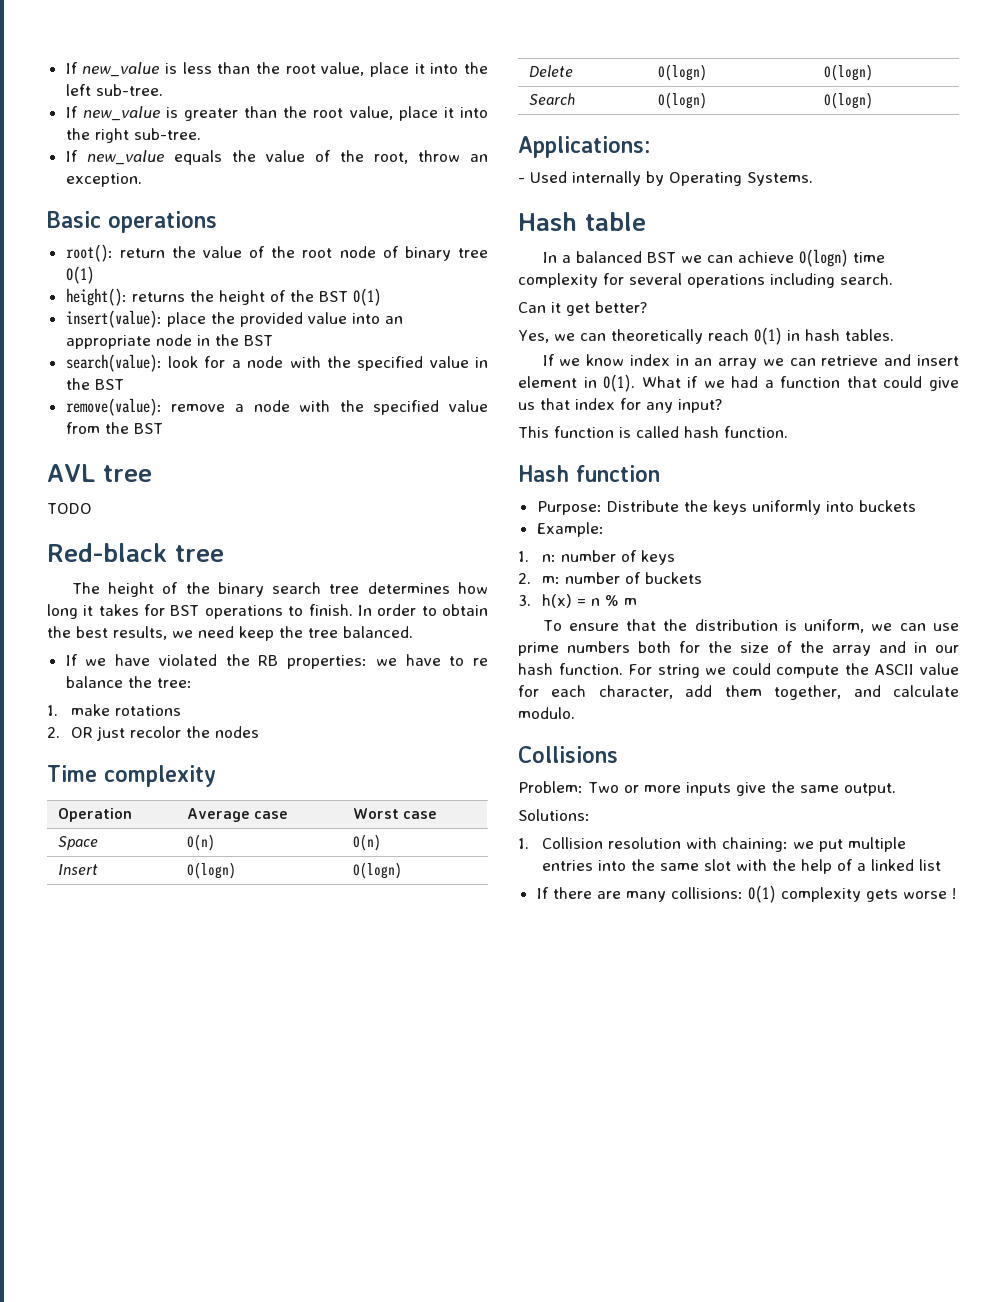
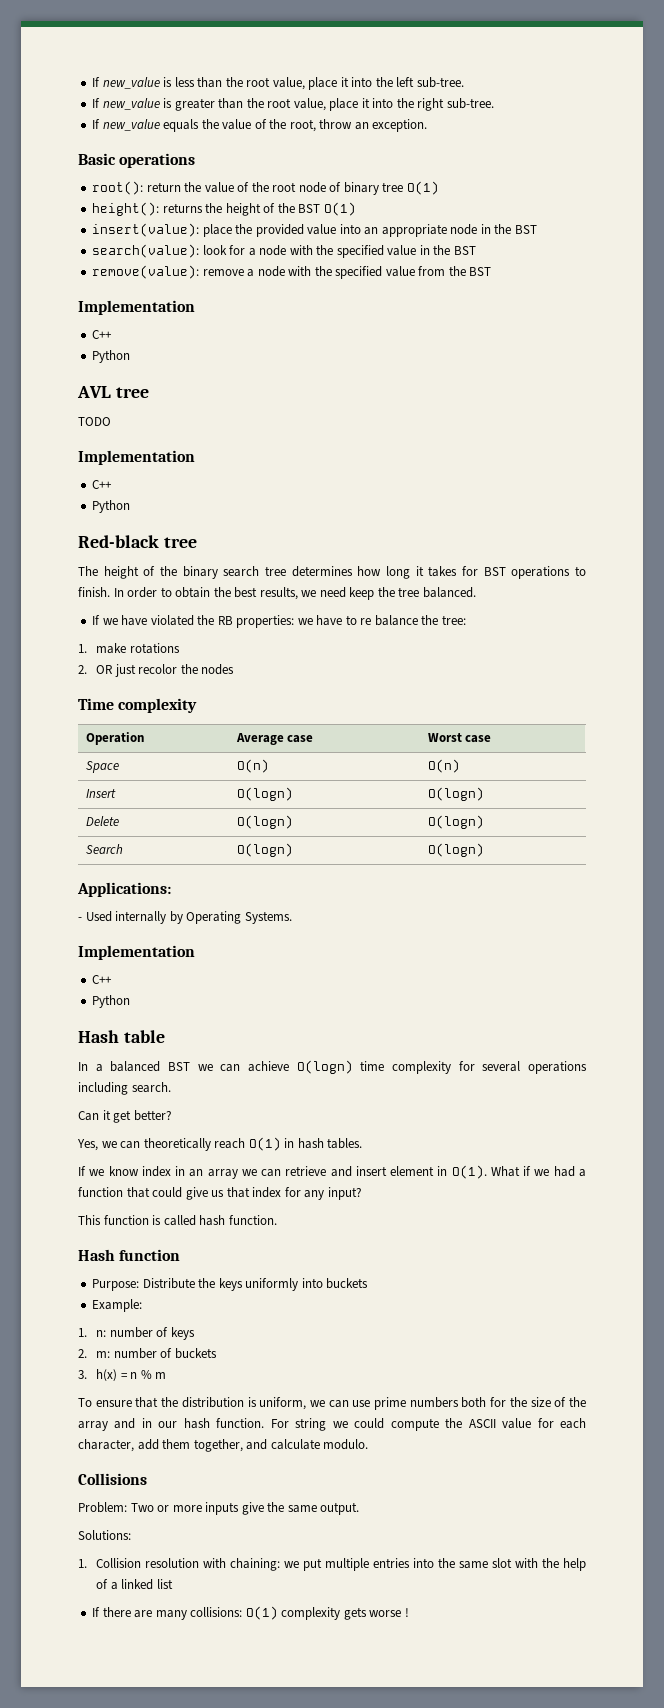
(163, 428) none -> [78,300,195,315] [92,330,113,339] [92,350,131,363] // Implementation // C++ // Python
(92, 508) none -> [78,450,195,465] [92,480,113,489] [92,500,131,513] // Implementation // C++ // Python
(813, 179) none -> [78,945,195,960] [92,975,113,984] [92,995,131,1008] // Implementation // C++ // Python

